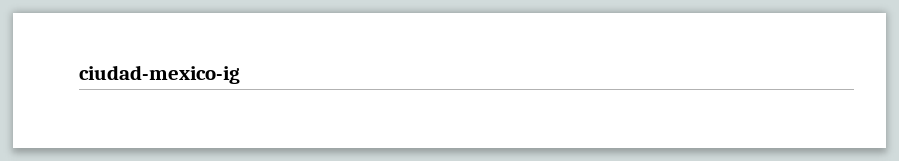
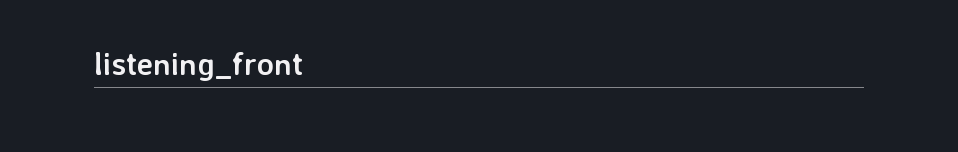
[79,65,240,84] ciudad-mexico-ig -> [94,52,303,81] listening_front

